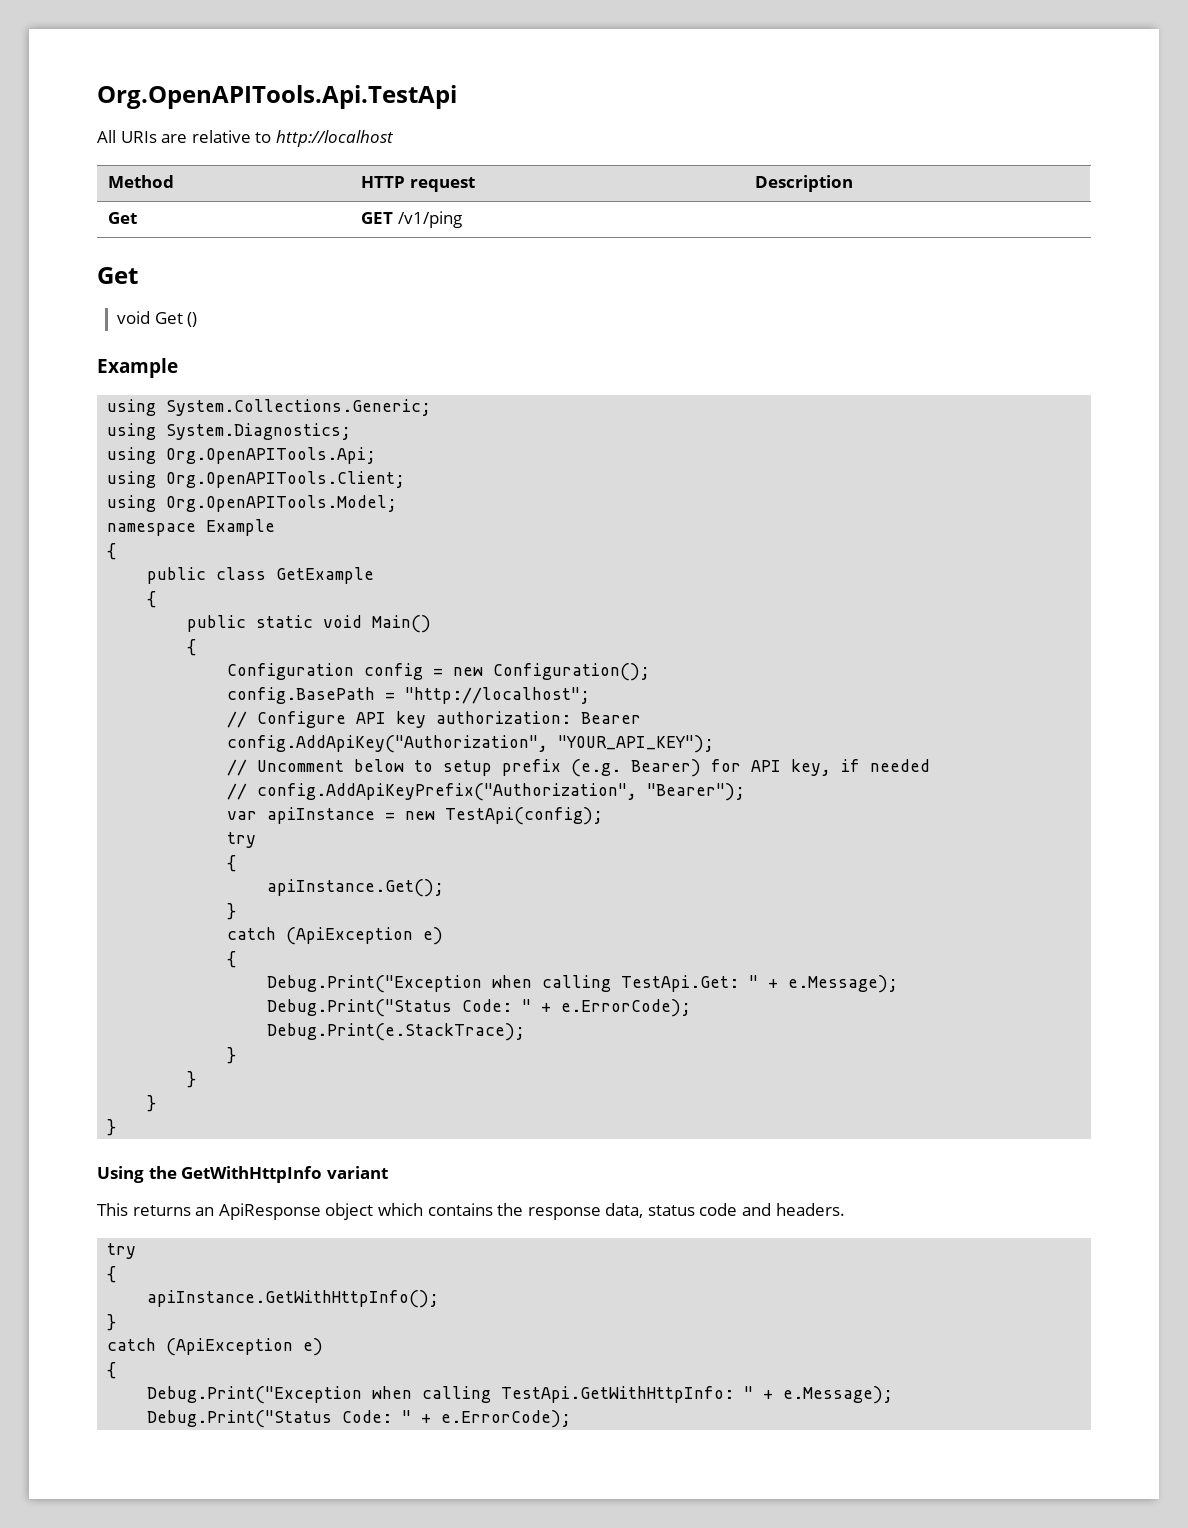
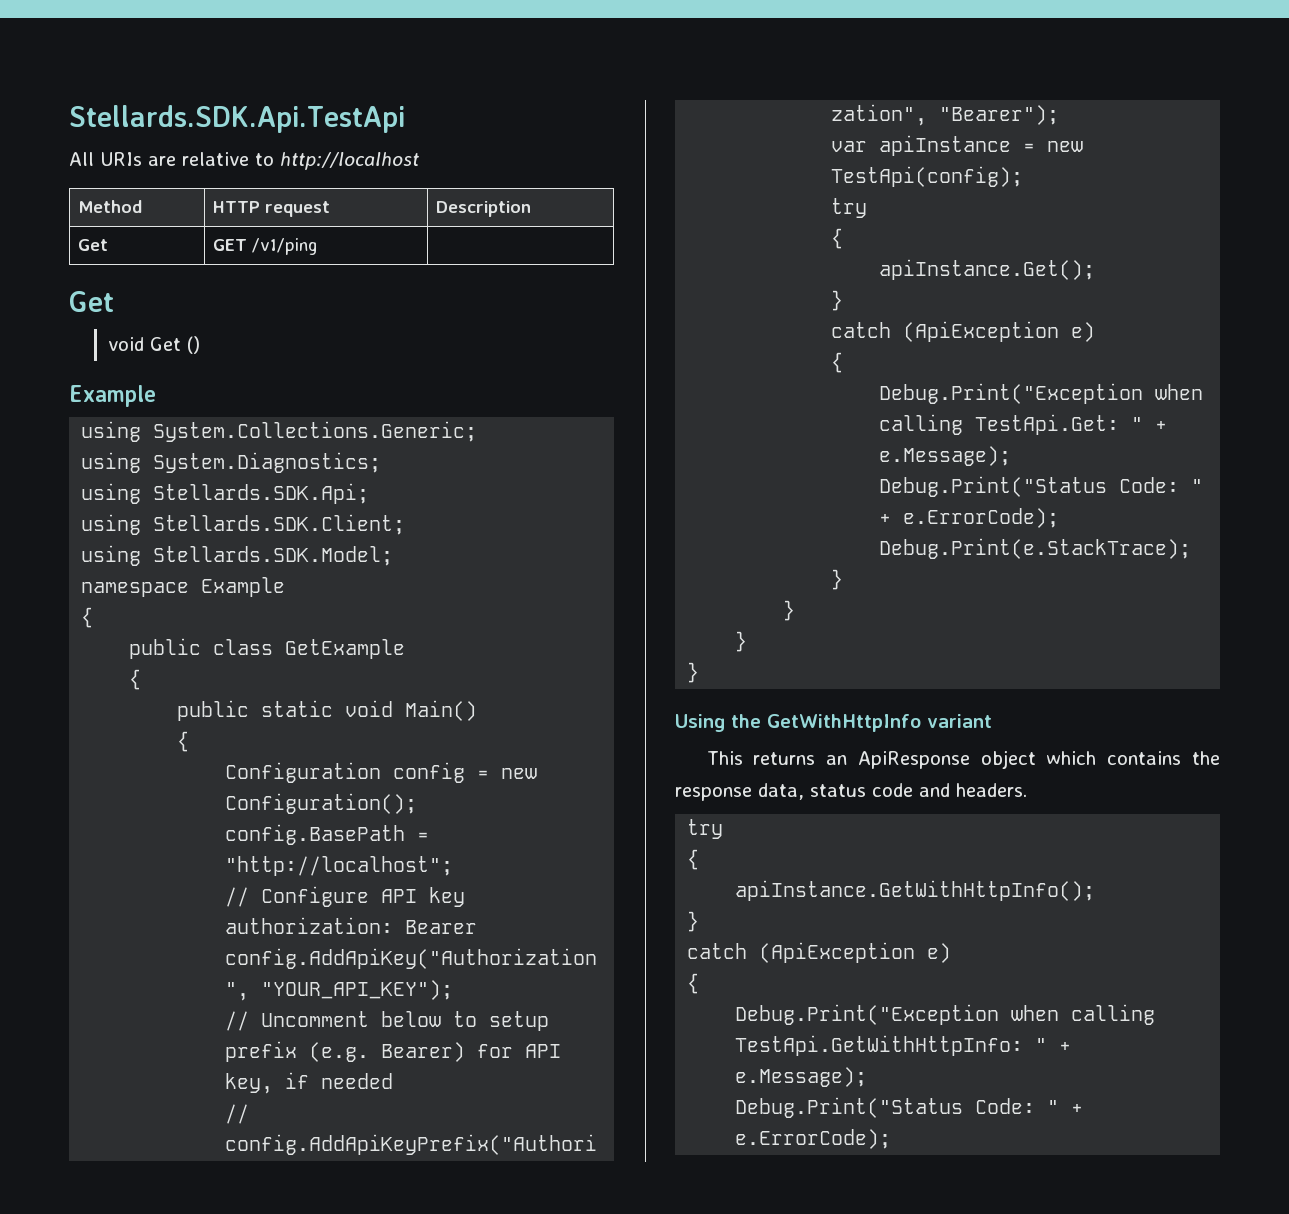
[97,85,457,109] Org.OpenAPITools.Api.TestApi -> [69,105,405,133] Stellards.SDK.Api.TestApi
[166,447,377,464] [107,471,406,488] [107,495,398,512] Org.OpenAPITools.Api; // using Org.OpenAPITools.Client; // using Org.OpenAPITools.Model; -> [153,483,370,504] [81,514,406,535] [81,545,394,566] Stellards.SDK.Api; // using Stellards.SDK.Client; // using Stellards.SDK.Model;

